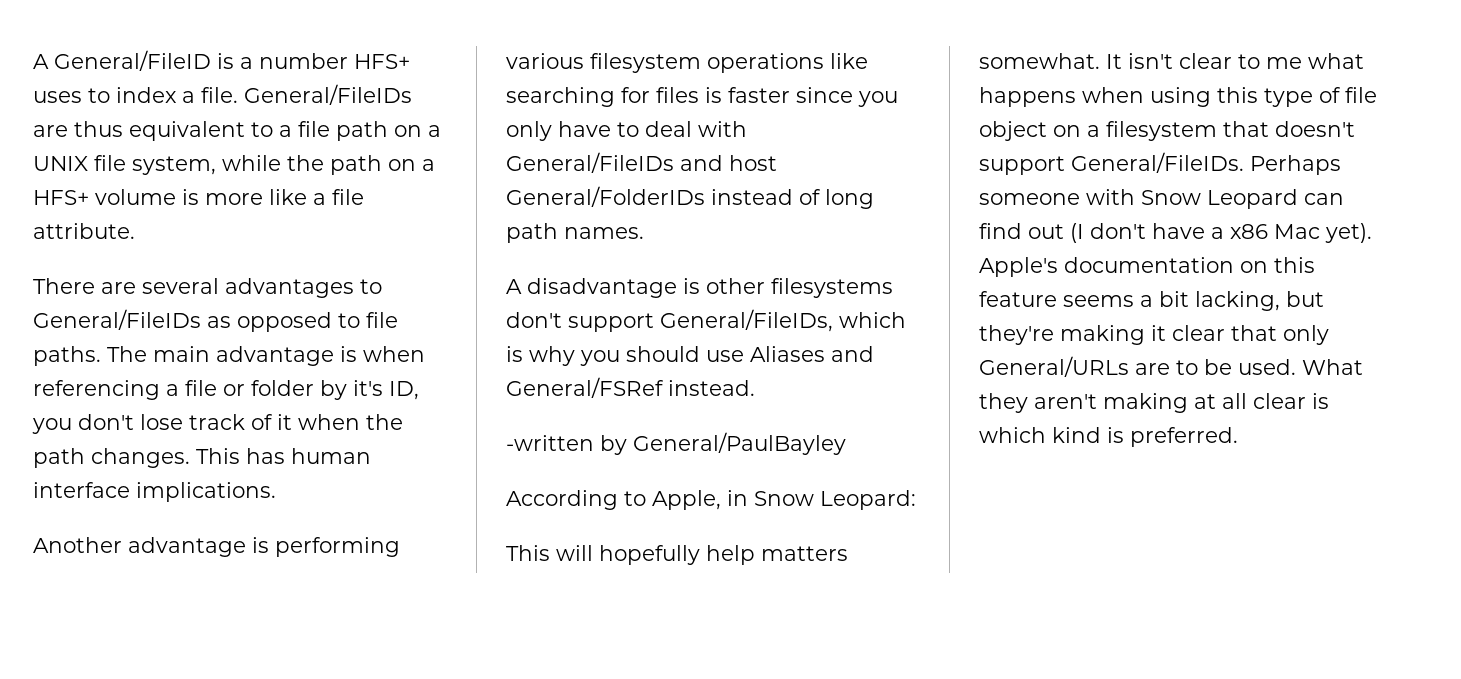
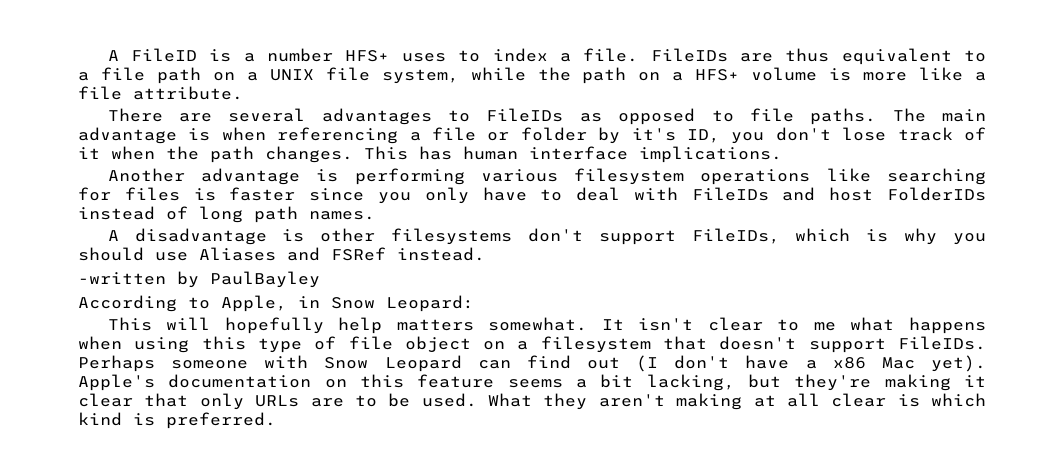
[33,50,211,71] A General/FileID -> [107,48,198,62] A FileID
[244,84,412,105] General/FileIDs -> [650,48,728,62] FileIDs
[33,309,201,330] General/FileIDs -> [486,108,564,122] FileIDs
[506,152,674,173] General/FileIDs -> [691,187,769,201] FileIDs
[506,186,705,207] General/FolderIDs -> [887,187,987,201] FolderIDs
[660,309,833,332] General/FileIDs, -> [691,228,780,244] FileIDs,
[506,377,664,398] General/FSRef -> [331,247,386,261] FSRef
[633,432,846,455] General/PaulBayley -> [210,271,320,288] PaulBayley
[1071,152,1244,173] General/FileIDs. -> [898,336,986,350] FileIDs.
[979,356,1129,377] General/URLs -> [255,395,300,407] URLs

